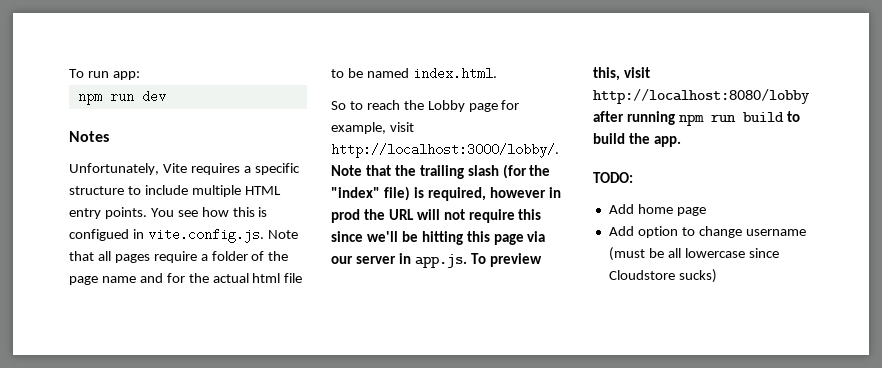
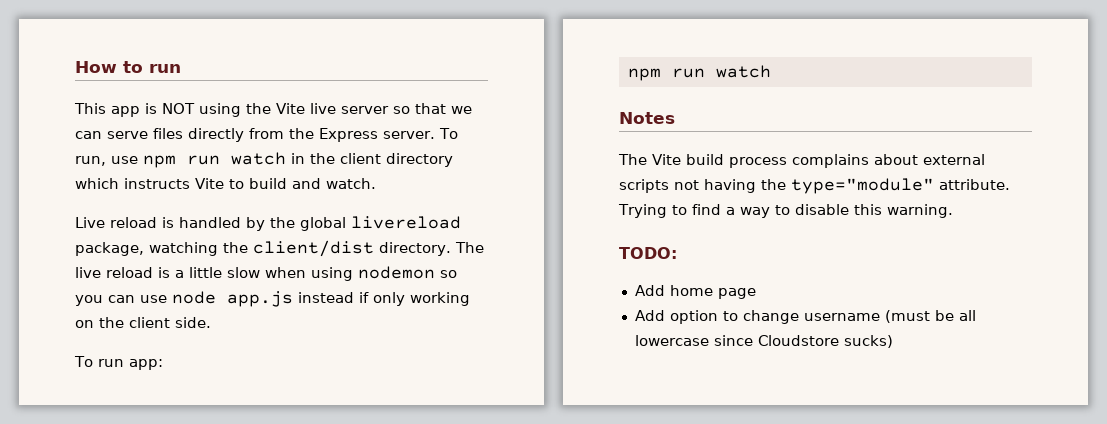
(69, 73) none -> [75,61,181,73] [74,103,472,117] [75,128,458,142] [75,152,453,168] [75,178,376,189] [75,216,461,231] [75,240,484,257] [75,266,457,281] [75,291,470,307] [75,317,211,328] How to run // This app is NOT using the Vite live server so that we can serve files directly from the Express server. To run, use npm run watch in the client directory which instructs Vite to build and watch. // Live reload is handled by the global livereload package, watching the client/dist directory. The live reload is a little slow when using nodemon so you can use node app.js instead if only working on the client side. //
[141,90,166,103] dev -> [715,65,771,78] watch
[69,163,300,175] [69,185,281,197] [69,207,268,219] [69,228,298,243] [69,251,289,263] [69,273,303,285] [331,67,497,80] [331,100,520,112] [331,122,414,134] [331,143,559,158] [331,164,551,179] [331,186,561,201] [331,209,542,223] [331,231,546,245] [331,253,542,268] [593,67,650,81] [593,88,810,104] [593,111,800,126] [593,133,681,147] Unfortunately, Vite requires a specific structure to include multiple HTML entry points. You see how this is configued in vite.config.js. Note that all pages require a folder of the page name and for the actual html file to be named index.html. // So to reach the Lobby page for example, visit http://localhost:3000/lobby/. Note that the trailing slash (for the "index" file) is required, however in prod the URL will not require this since we'll be hitting this page via our server in app.js. To preview this, visit http://localhost:8080/lobby after running npm run build to build the app. -> [618,154,985,168] [619,178,1010,194] [618,204,953,218] The Vite build process complains about external scripts not having the type="module" attribute. Trying to find a way to disable this warning.

